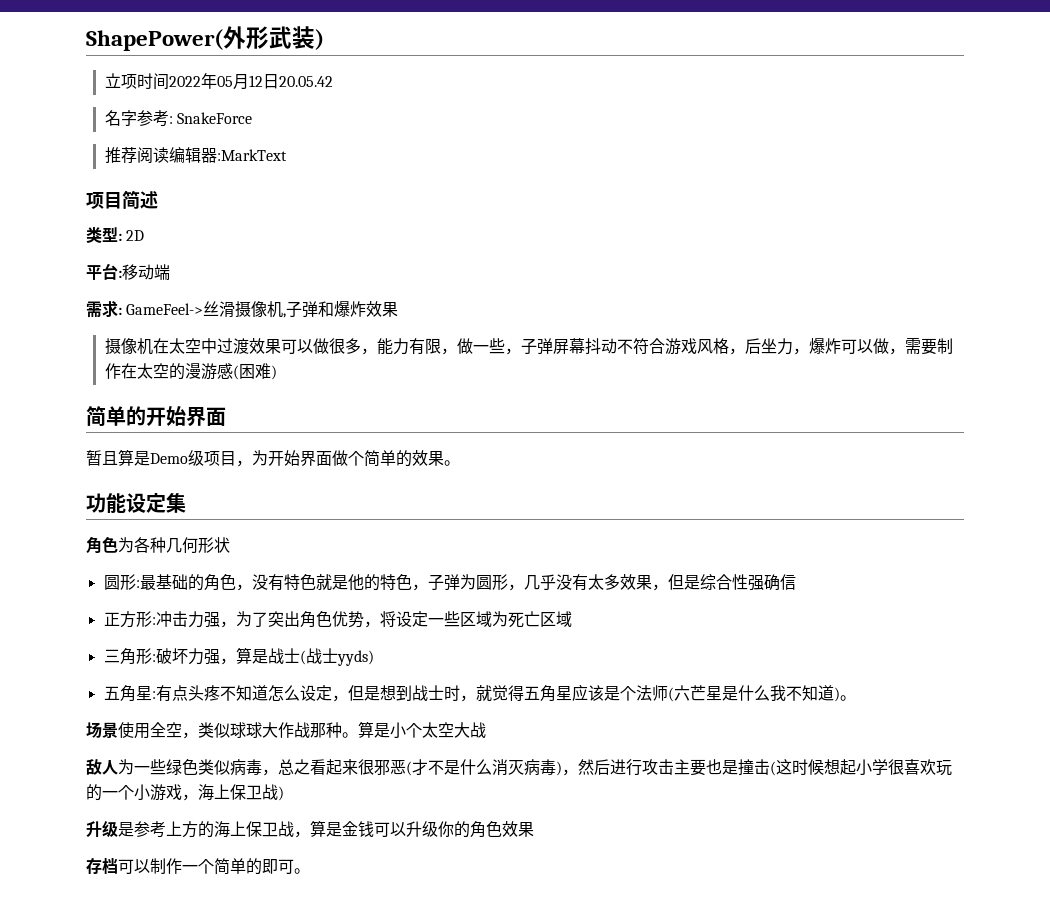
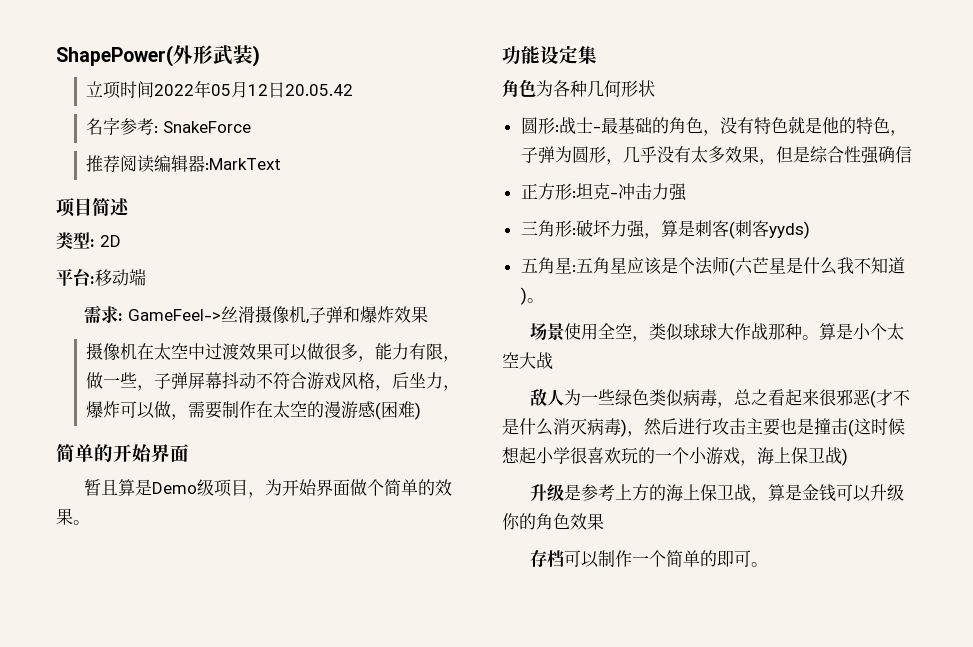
(140, 584) none -> [558,117,601,135] 战士-
(156, 621) none -> [575,183,618,200] 坦克-
[219,611,572,628] ，为了突出角色优势，将设定一些区域为死亡区域 -> (687, 192) none
[267,648,338,665] 战士(战士 -> [694,220,769,239] 刺客(刺客
[155,685,524,702] 有点头疼不知道怎么设定，但是想到战士时，就觉得 -> (576, 268) none

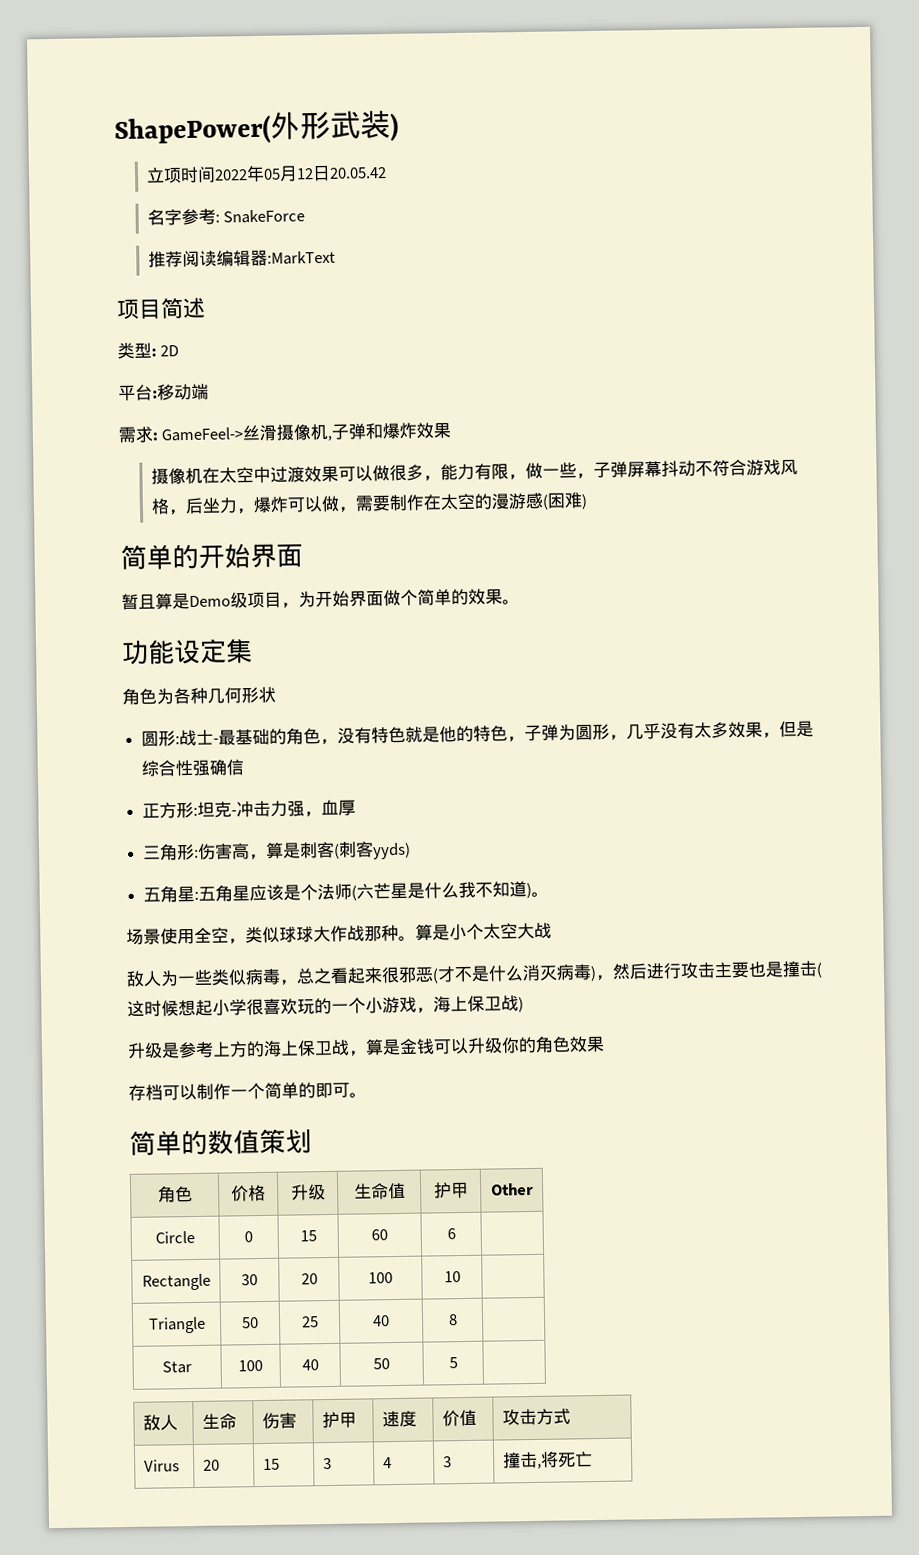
(687, 192) none -> [304,799,357,818] ，血厚
[575,219,645,238] 破坏力强 -> [197,843,251,860] 伤害高
[614,389,649,406] 绿色 -> (213, 977) none
(768, 564) none -> [129,1128,312,1156] [157,1185,193,1203] [231,1184,266,1202] [290,1184,326,1201] [353,1182,406,1200] [433,1181,469,1199] [490,1182,534,1196] [155,1230,195,1244] [244,1231,253,1243] [299,1230,317,1242] [371,1229,388,1241] [446,1228,456,1240] [141,1273,211,1291] [241,1274,258,1286] [300,1273,318,1285] [368,1272,393,1284] [443,1271,461,1283] [147,1316,206,1334] [241,1317,259,1329] [300,1316,319,1328] [372,1315,390,1327] [447,1314,458,1326] [162,1361,192,1374] [238,1359,263,1372] [301,1359,319,1371] [373,1358,390,1370] [448,1357,458,1369] [142,1414,178,1431] [201,1413,237,1430] [261,1412,297,1430] [321,1411,357,1429] [381,1410,417,1428] [441,1409,477,1427] [501,1408,571,1426] [143,1459,180,1472] [202,1459,220,1471] [262,1458,280,1471] [322,1457,332,1470] [382,1457,392,1469] [442,1456,452,1468] [502,1451,593,1469] // 简单的数值策划 // 角色 | 价格 | 升级 | 生命值 | 护甲 | Other // Circle | 0 | 15 | 60 | 6 | // Rectangle | 30 | 20 | 100 | 10 | // Triangle | 50 | 25 | 40 | 8 | // Star | 100 | 40 | 50 | 5 | // 敌人 | 生命 | 伤害 | 护甲 | 速度 | 价值 | 攻击方式 // Virus | 20 | 15 | 3 | 4 | 3 | 撞击,将死亡

